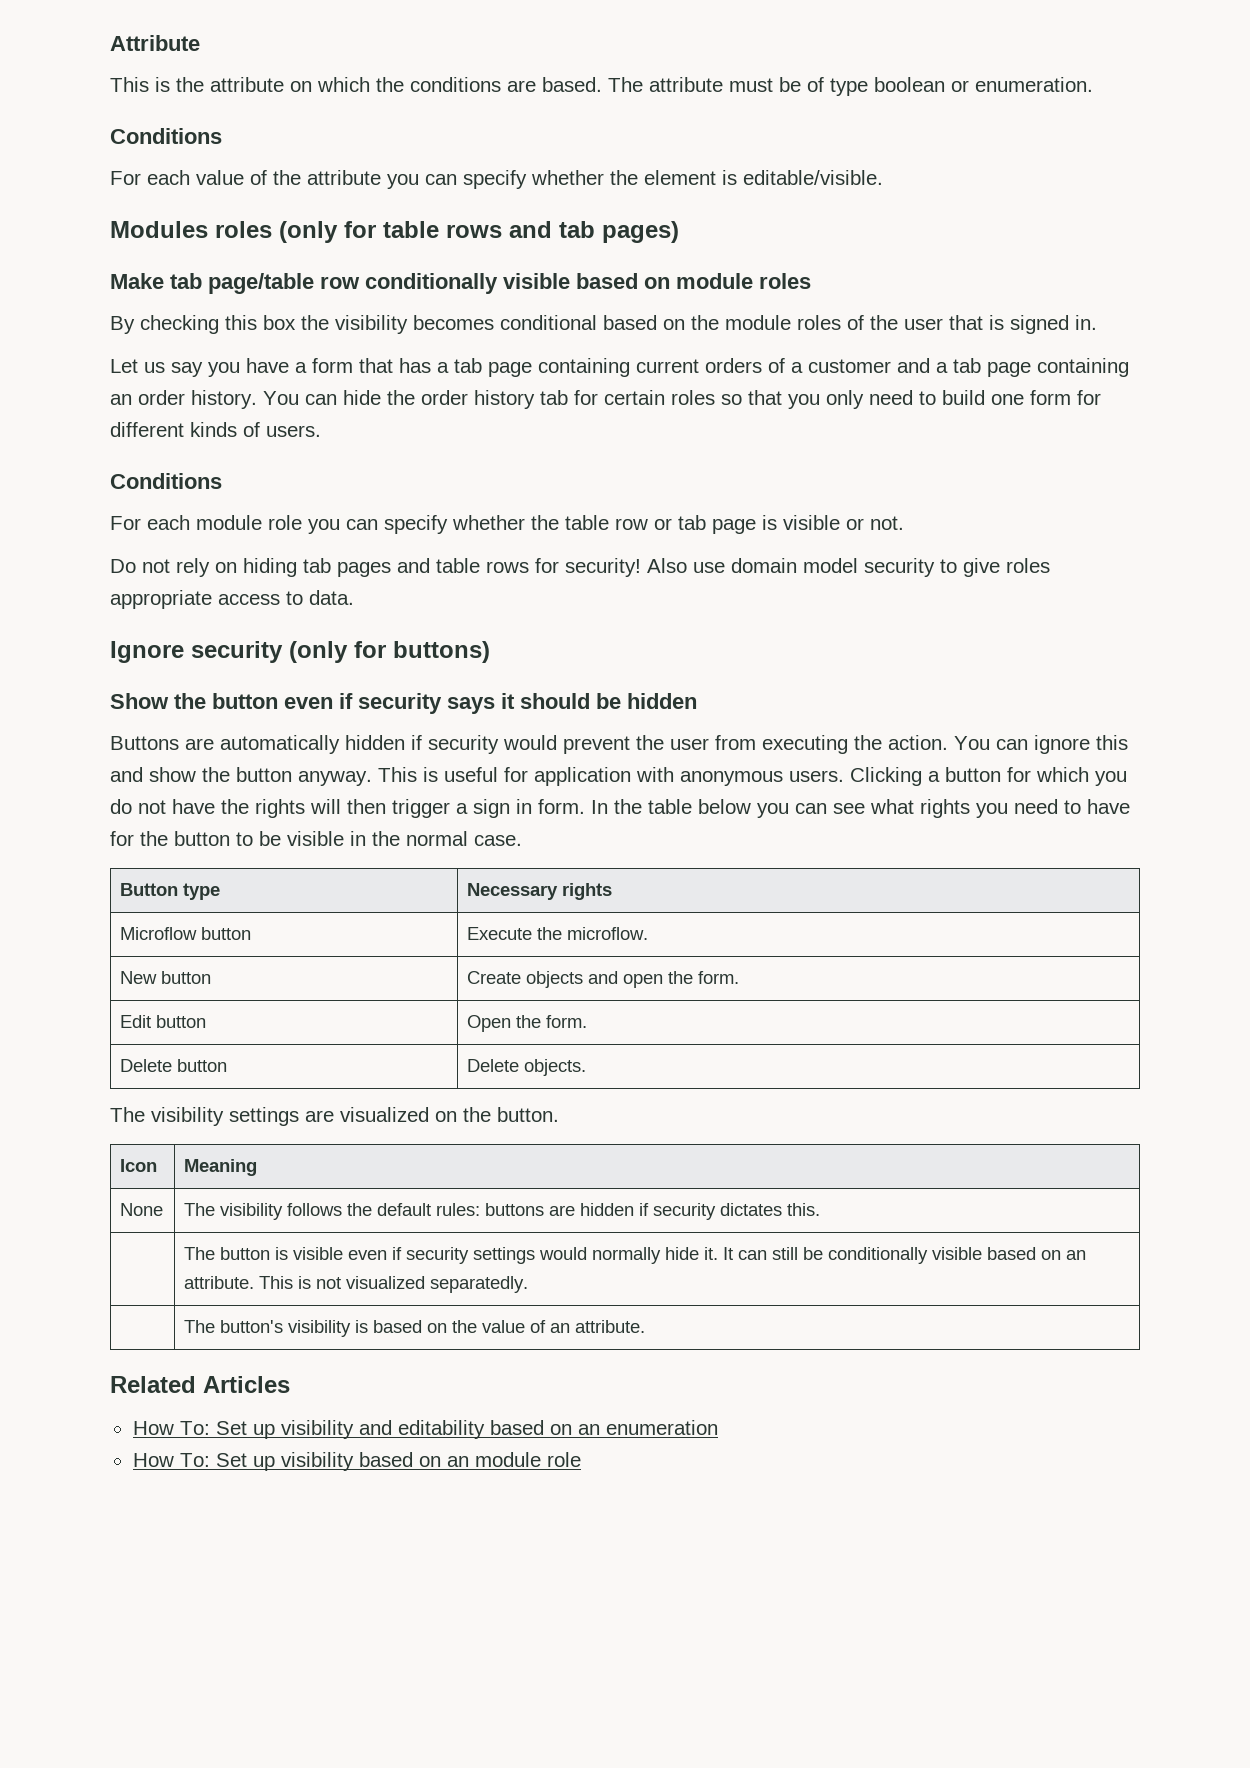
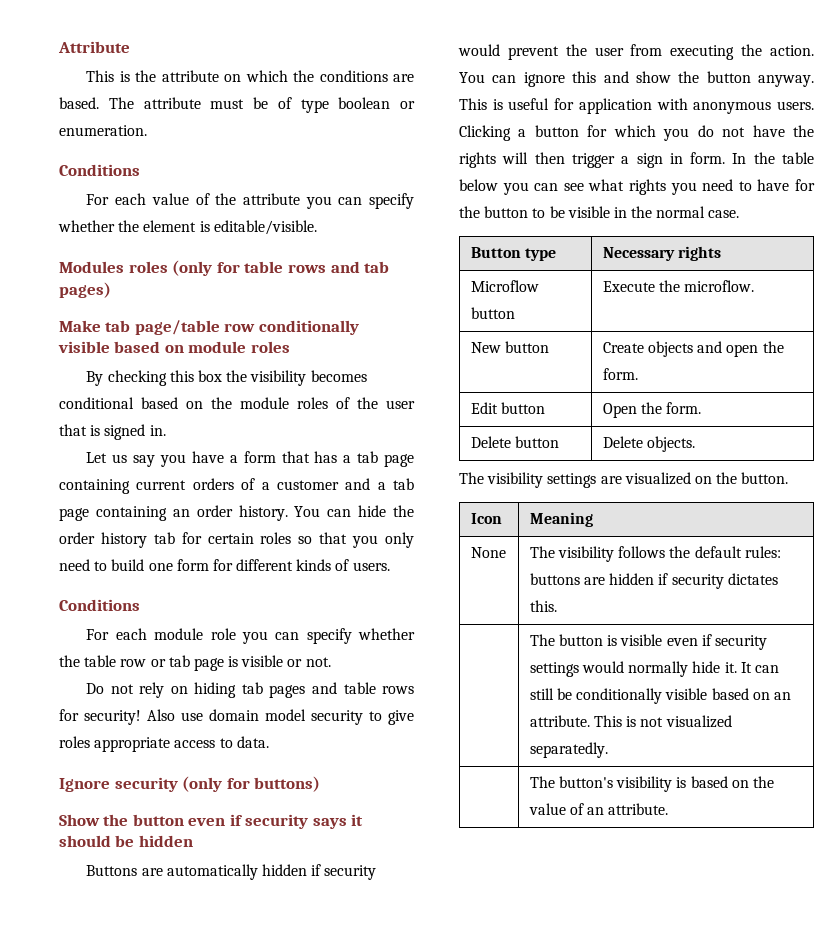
[110,1376,290,1393] [132,1420,718,1439] [132,1452,581,1471] // Related Articles // How To: Set up visibility and editability based on an enumeration // How To: Set up visibility based on an module role -> (669, 809) none

